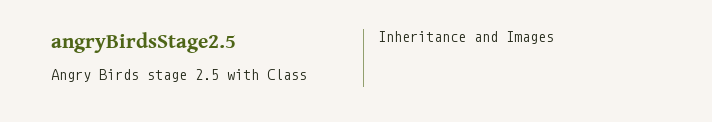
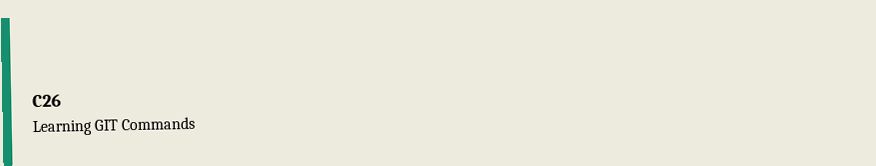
[51,32,236,53] [51,69,307,82] [378,31,554,44] angryBirdsStage2.5 // Angry Birds stage 2.5 with Class Inheritance and Images -> [32,93,62,108] [32,116,196,137] C26 // Learning GIT Commands

